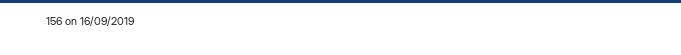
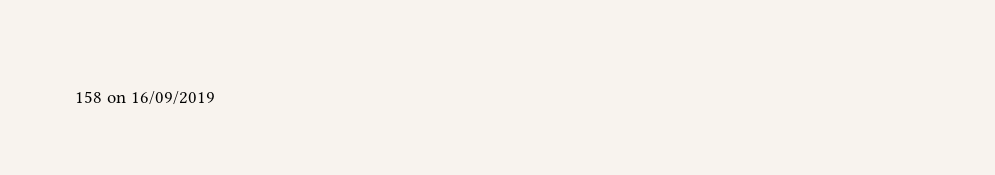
[46,17,62,25] 156 -> [75,91,102,103] 158

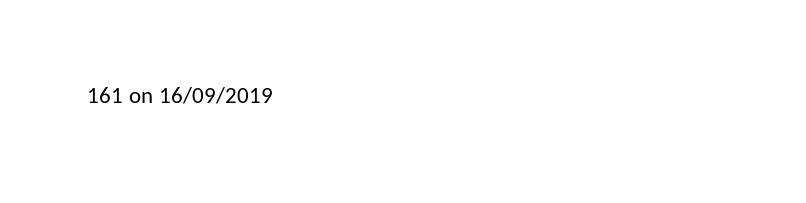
[75,91,102,103] 158 -> [87,87,123,103] 161

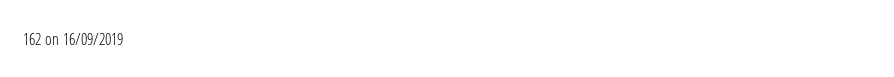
[87,87,123,103] 161 -> [23,33,41,45] 162

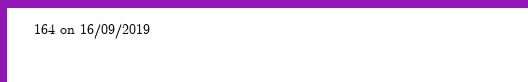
[23,33,41,45] 162 -> [34,24,55,34] 164

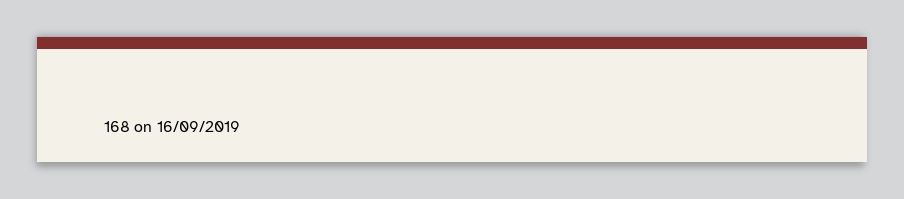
[34,24,55,34] 164 -> [104,121,130,132] 168

